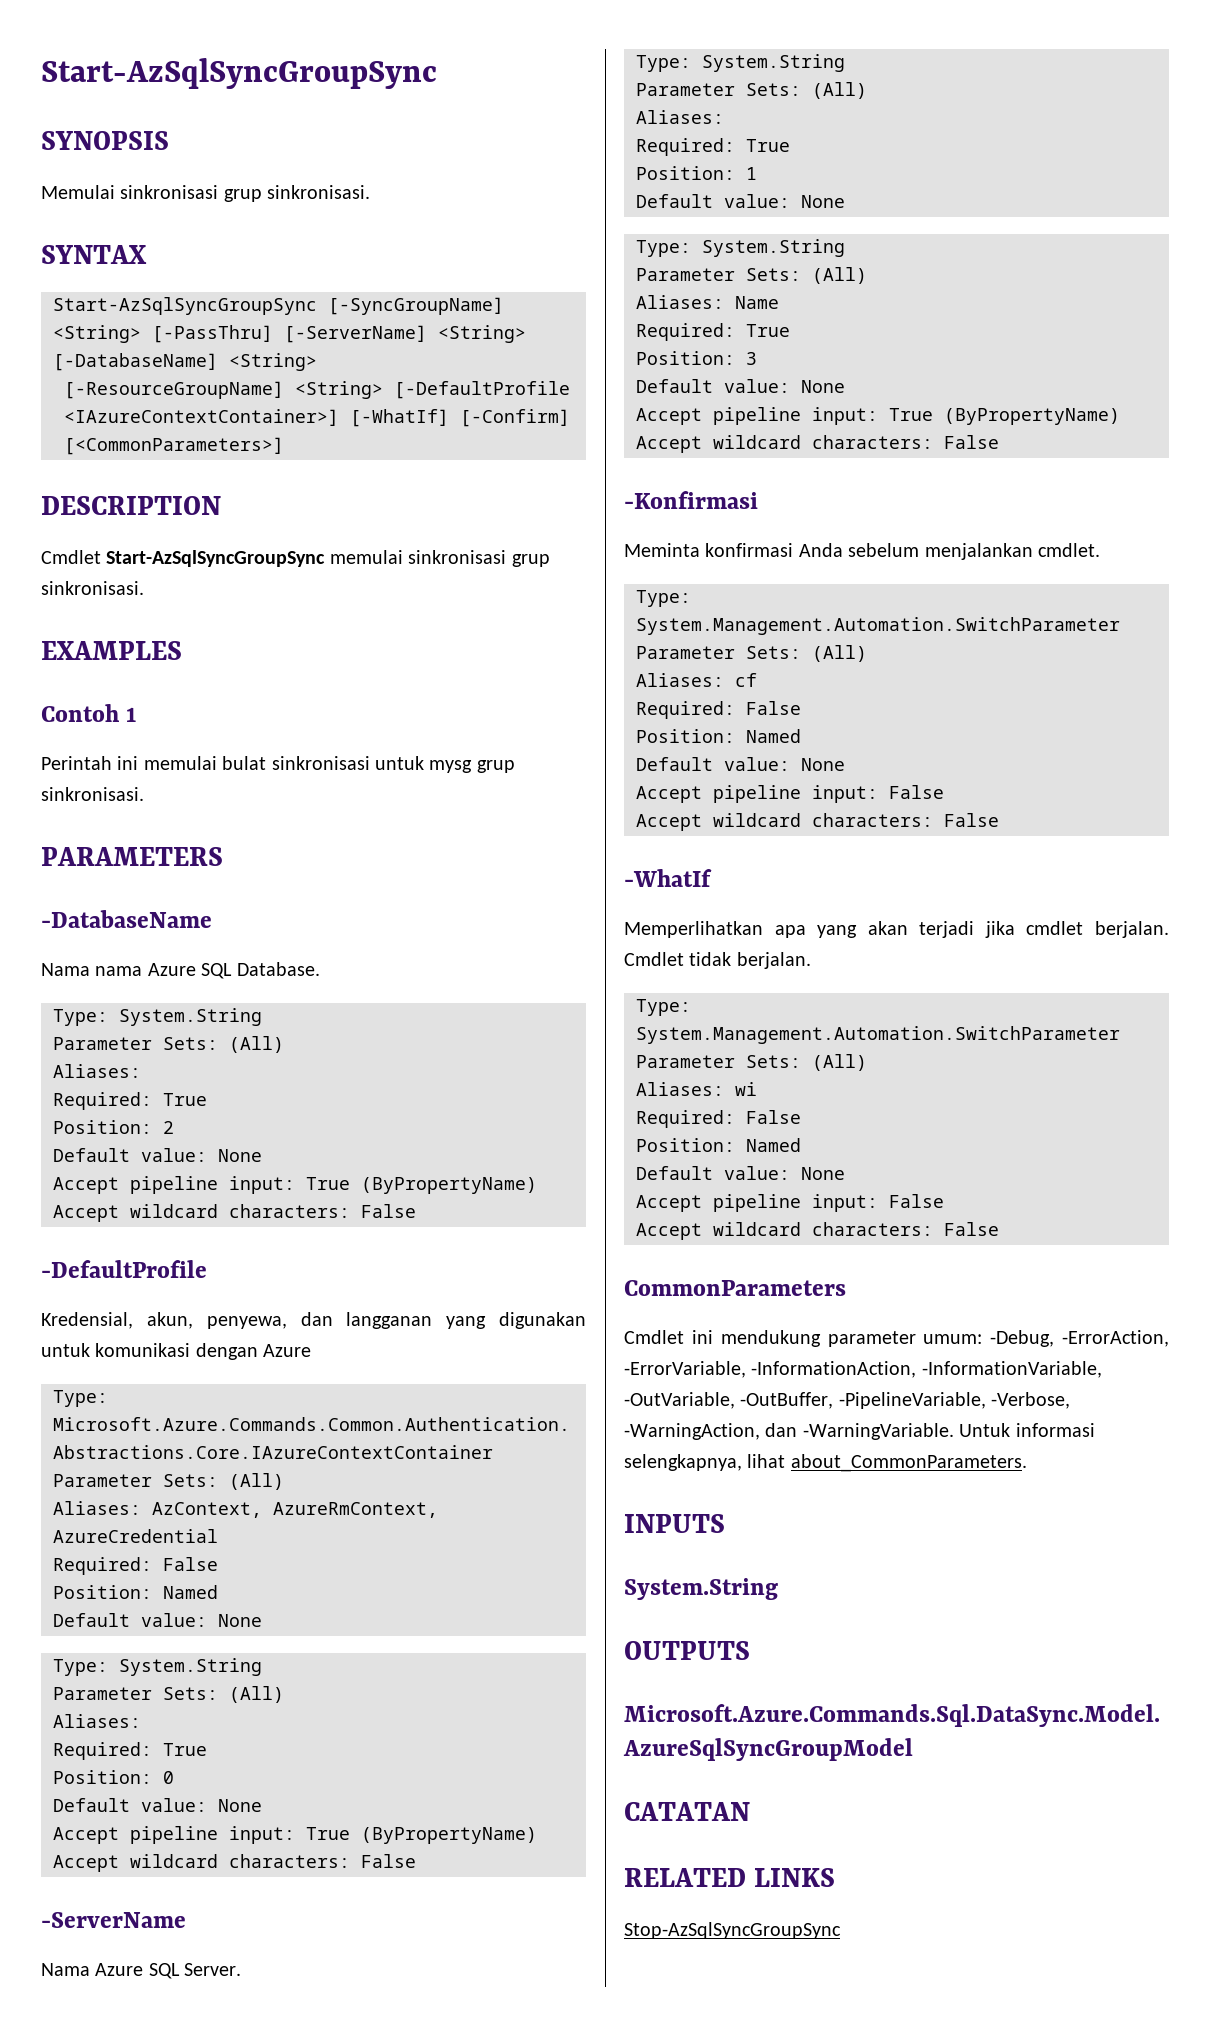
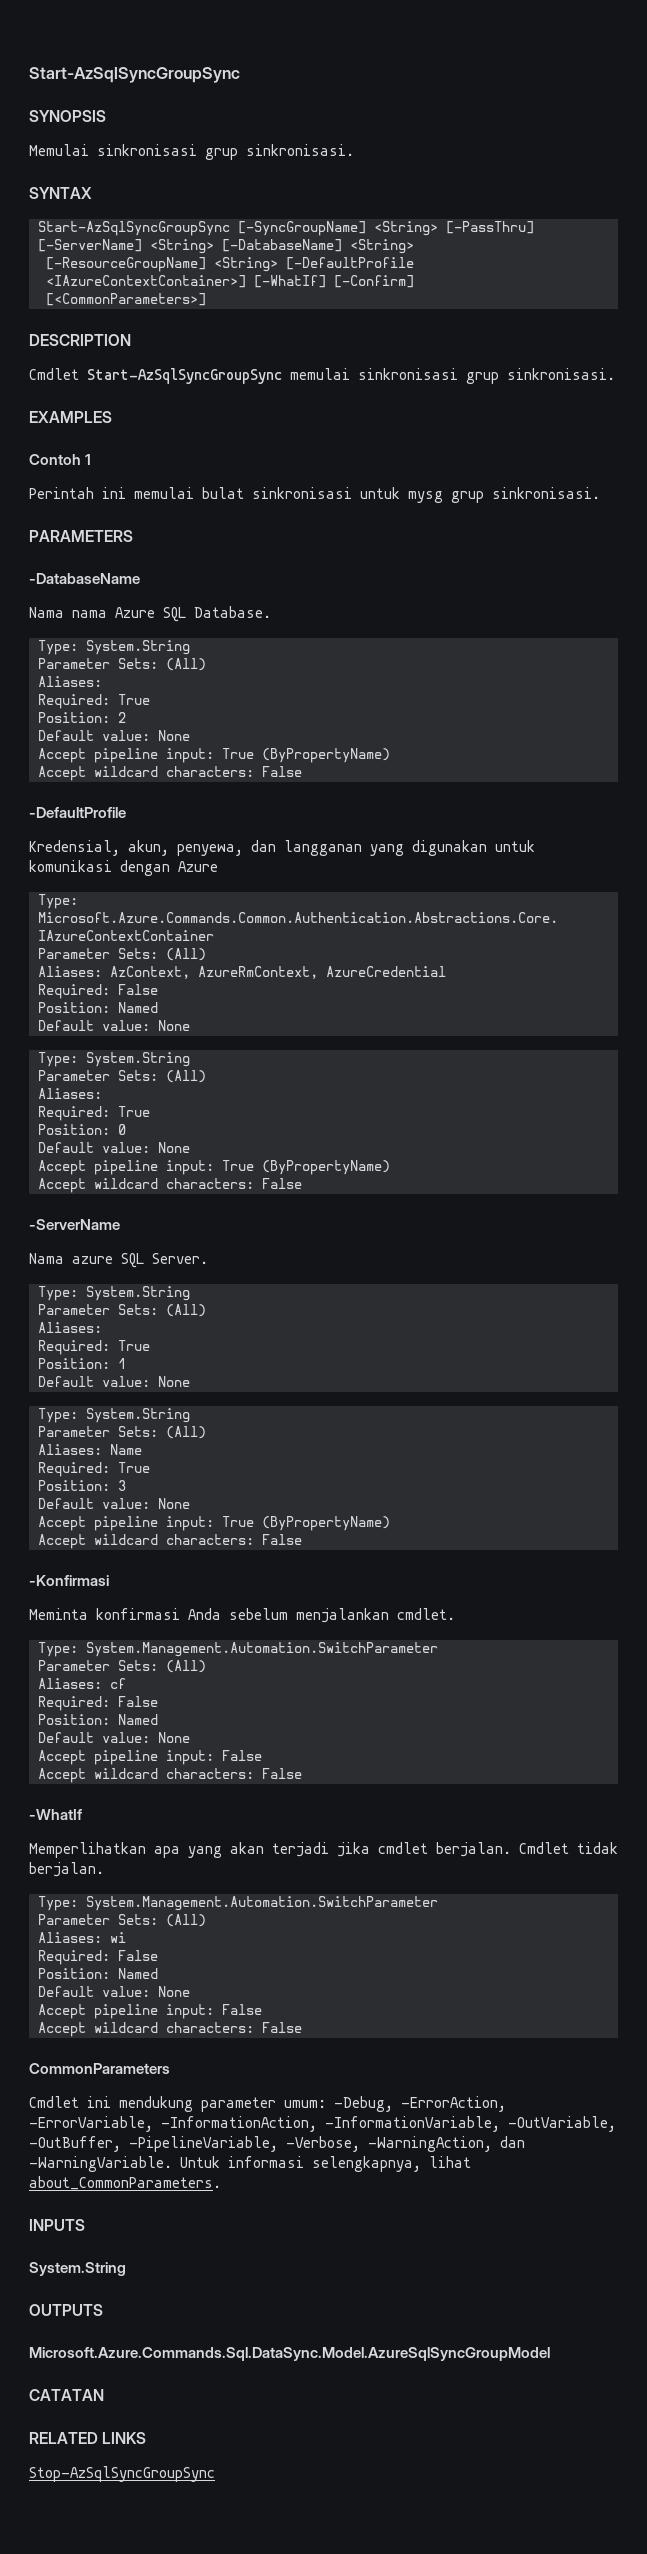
[95,1963,144,1976] Azure -> [72,1256,113,1264] azure

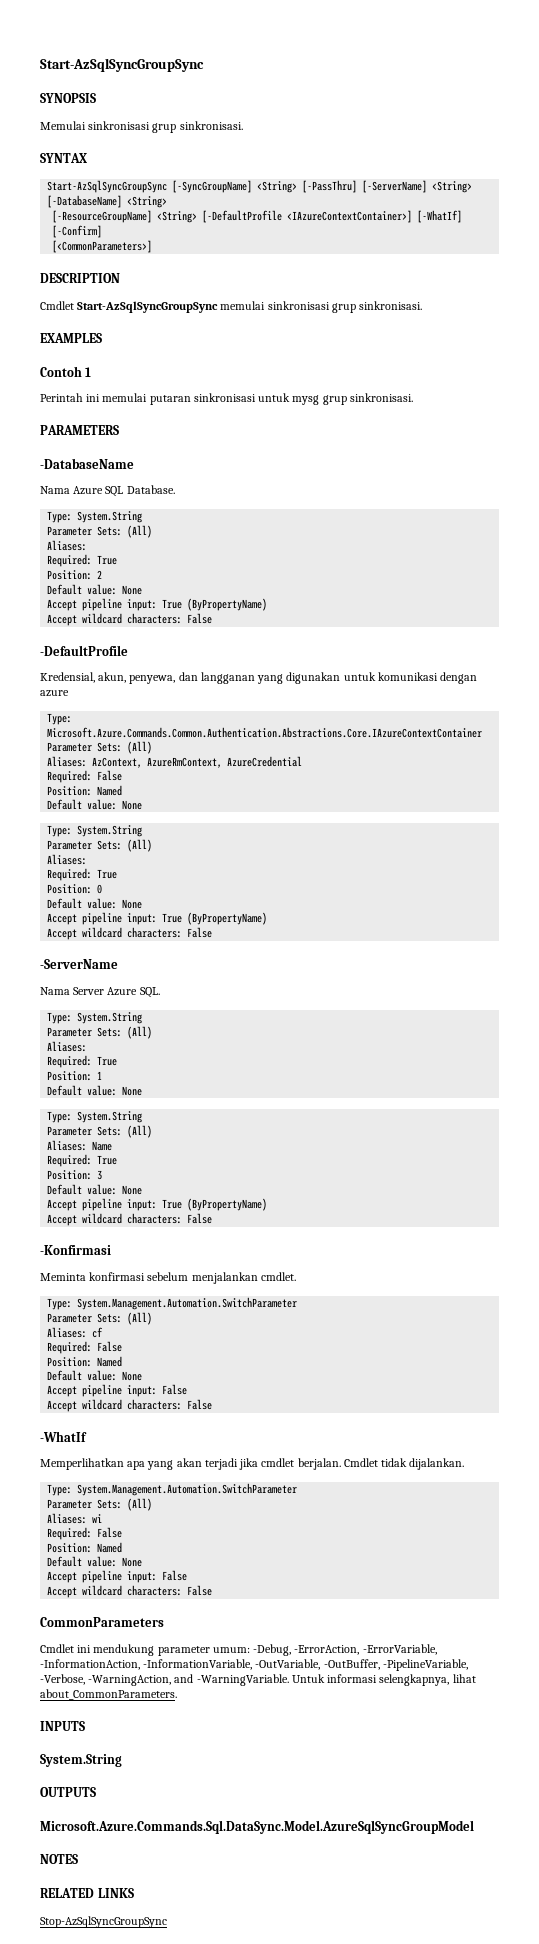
[202,487,244,499] bulat -> [149,395,191,405] putaran
[72,610,107,618] nama -> (70, 490) none
[178,861,218,872] Azure -> [40,690,69,697] azure
[72,1253,208,1268] azure SQL Server. -> [73,987,160,998] Server Azure SQL.
[188,1608,221,1620] Anda -> (146, 1276) none
[29,1862,104,1877] berjalan. -> [409,1458,465,1470] dijalankan.
[500,2136,525,2148] dan -> [174,1674,194,1683] and
[29,2389,104,2401] CATATAN -> [40,1854,78,1864] NOTES

